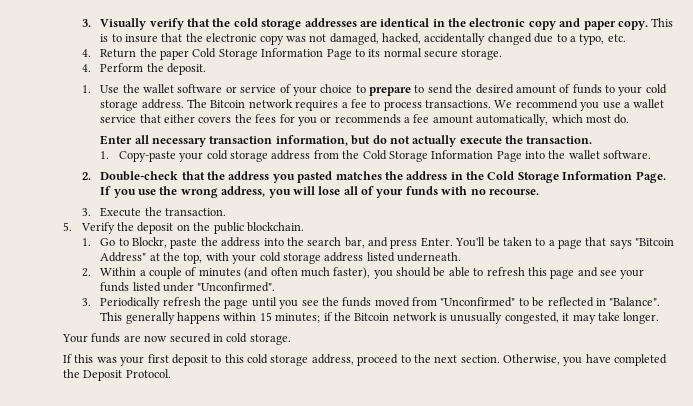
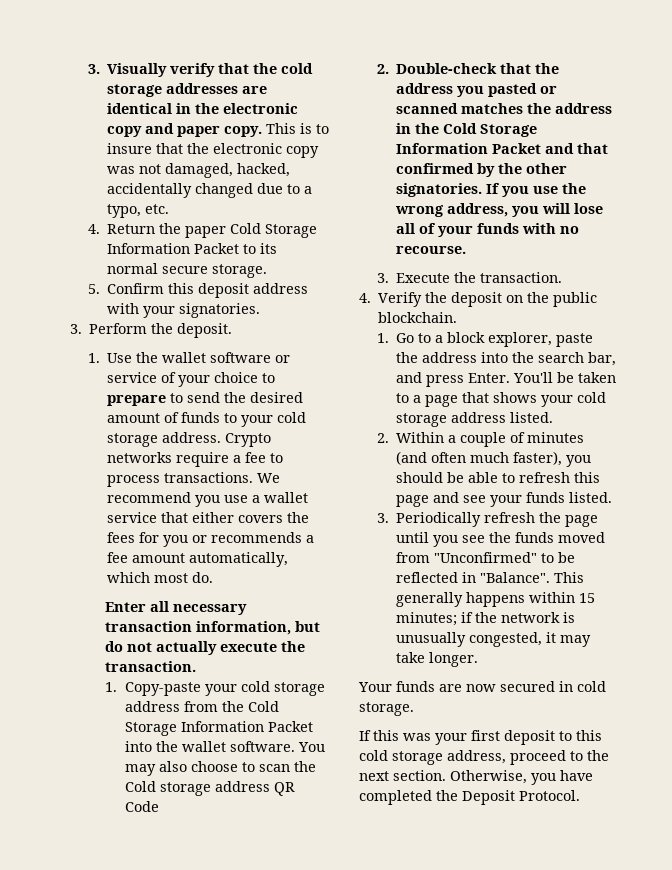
[326,49,352,60] Page -> [193,243,239,254] Packet
[81,64,91,72] 4. -> [87,283,308,298] [106,303,260,318] [70,324,82,334] 5. Confirm this deposit address with your signatories. // 3.
[187,99,339,111] The Bitcoin network requires -> [224,433,271,447] [106,452,229,467] Crypto networks require
[496,151,522,162] Page -> [267,721,313,732] Packet
(652, 154) none -> [297,742,325,752] [124,761,316,776] [124,781,295,796] [124,801,159,812] You may also choose to scan the Cold storage address QR Code
(333, 177) none -> [539,86,557,94] [395,103,458,114] or scanned
[635,171,666,183] Page. -> [491,143,608,154] [395,163,567,177] [395,183,482,197] Packet and that confirmed by the other signatories.
[63,222,72,231] 5. -> [359,293,371,303] 4.
[132,237,168,248] Blockr, -> [434,332,552,347] a block explorer,
[609,238,675,249] [100,252,462,264] says "Bitcoin Address" at the top, with your cold storage address listed underneath. -> [492,392,606,407] [395,412,553,427] shows your cold storage address listed.
[132,282,276,292] listed under "Unconfirmed". -> [568,492,612,503] listed.
[354,313,390,321] Bitcoin -> (497, 617) none

